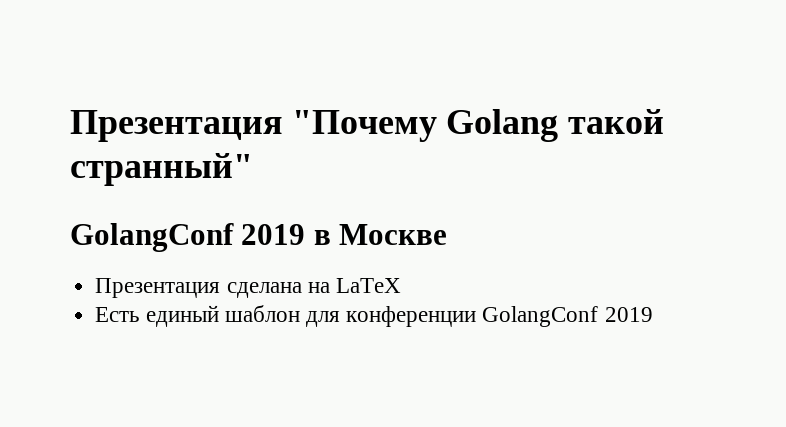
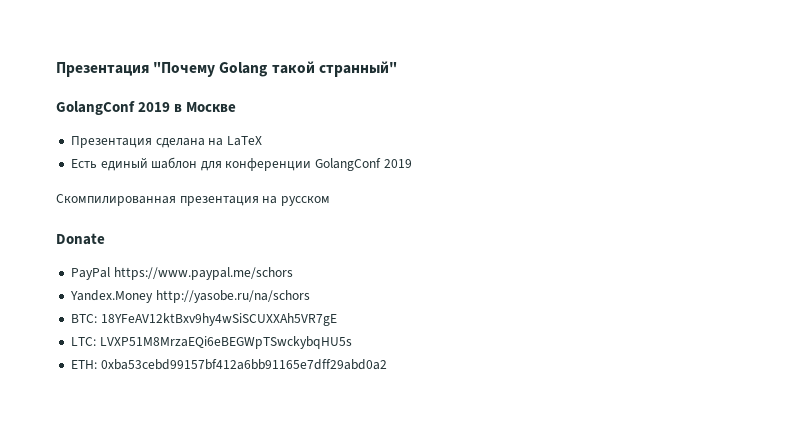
(653, 314) none -> [56,194,330,206] [56,233,105,245] [70,267,293,280] [69,290,310,303] [70,313,337,326] [70,336,352,349] [70,359,387,370] // Скомпилированная презентация на русском // Donate // PayPal https://www.paypal.me/schors // Yandex.Money http://yasobe.ru/na/schors // BTC: 18YFeAV12ktBxv9hy4wSiSCUXXAh5VR7gE // LTC: LVXP51M8MrzaEQi6eBEGWpTSwckybqHU5s // ETH: 0xba53cebd99157bf412a6bb91165e7dff29abd0a2

